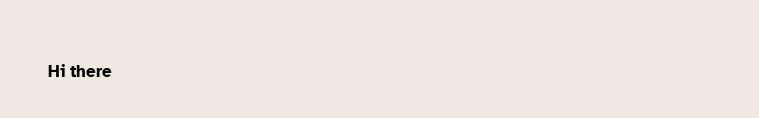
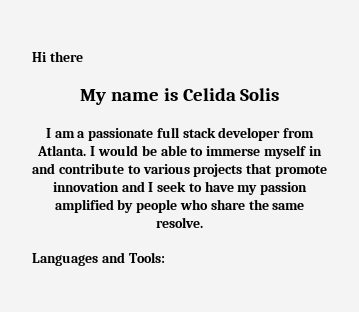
(112, 71) none -> [79,88,280,105] [45,127,315,141] [37,145,322,159] [32,163,327,177] [52,181,308,195] [54,199,305,213] [156,217,203,228] [32,252,165,266] // My name is Celida Solis // I am a passionate full stack developer from Atlanta. I would be able to immerse myself in and contribute to various projects that promote innovation and I seek to have my passion amplified by people who share the same resolve. // Languages and Tools:

